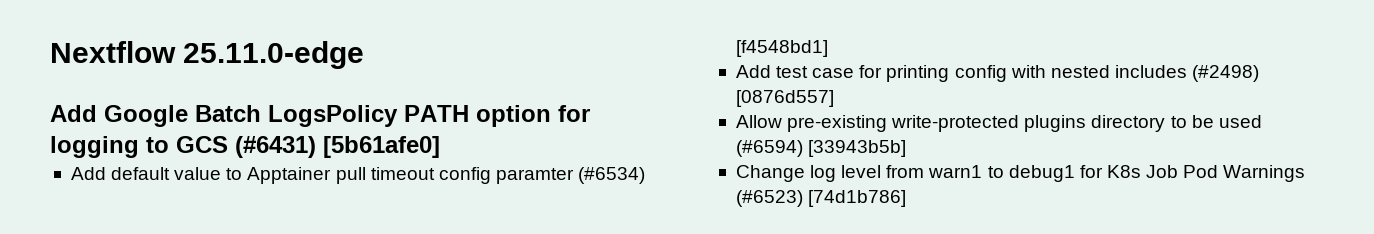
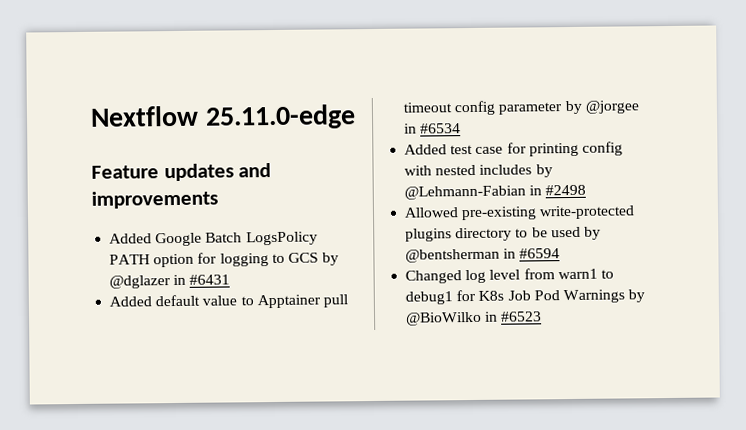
[50,105,97,122] Add -> [91,163,272,182] [91,190,218,209] [109,233,153,244] Feature updates and improvements // Added
[235,136,440,158] [70,167,106,180] (#6431) [5b61afe0] // Add -> [322,252,340,266] [109,274,231,289] [109,296,153,307] by @dglazer in #6431 // Added
[495,167,646,184] [735,40,828,57] [735,65,771,78] paramter (#6534) [f4548bd1] // Add -> [498,100,639,115] [404,123,462,134] [404,144,448,155] parameter by @jorgee in #6534 // Added
[1192,65,1260,82] [735,90,834,107] [735,115,782,128] (#2498) [0876d557] // Allow -> [535,164,553,178] [404,184,587,200] [404,207,460,218] by @Lehmann-Fabian in #2498 // Allowed
[735,140,907,157] [735,165,805,182] (#6594) [33943b5b] // Change -> [583,226,601,240] [405,248,561,263] [405,270,463,284] by @bentsherman in #6594 // Changed
[735,190,907,207] (#6523) [74d1b786] -> [628,289,646,303] [405,311,543,326] by @BioWilko in #6523

